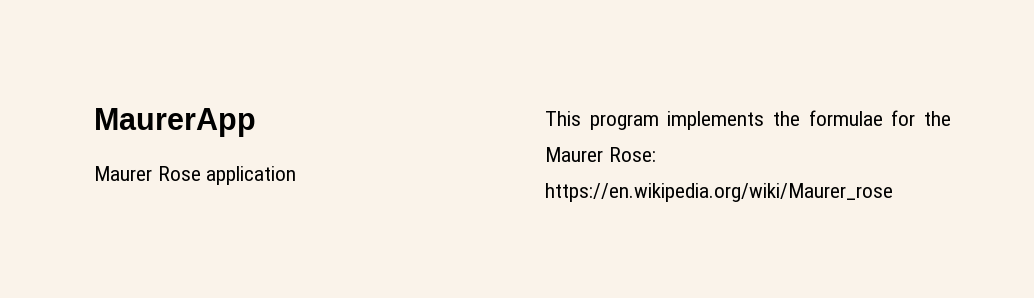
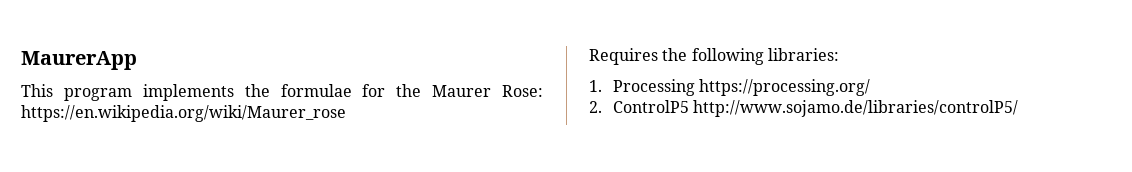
[94,166,297,185] // Maurer Rose application -> (137, 60) none
(893, 192) none -> [589,48,839,65] [589,79,870,96] [589,100,1018,117] // Requires the following libraries: // 1. Processing https://processing.org/ // 2. ControlP5 http://www.sojamo.de/libraries/controlP5/

